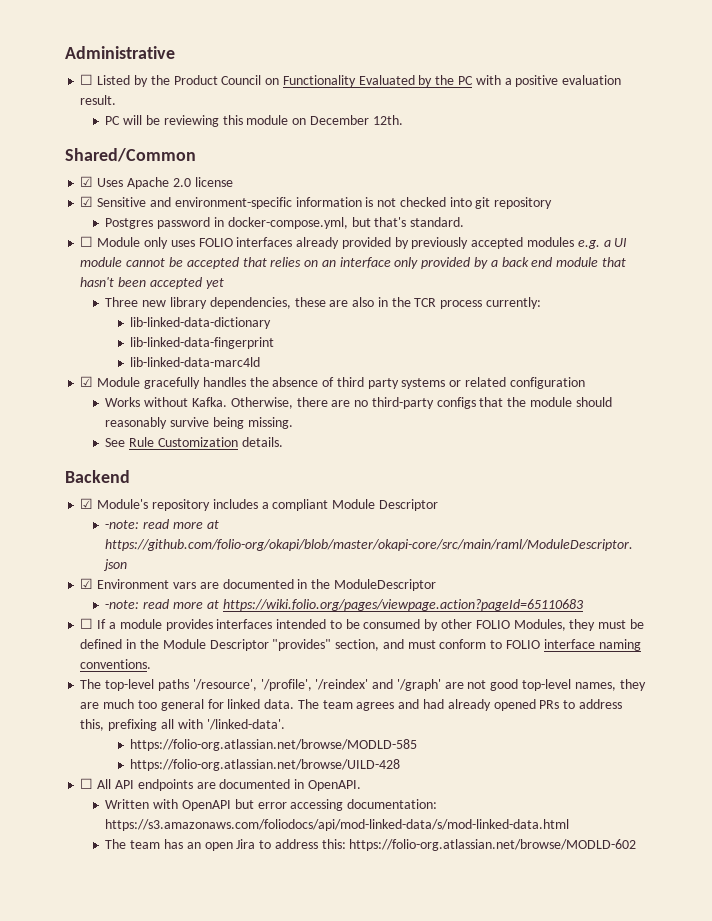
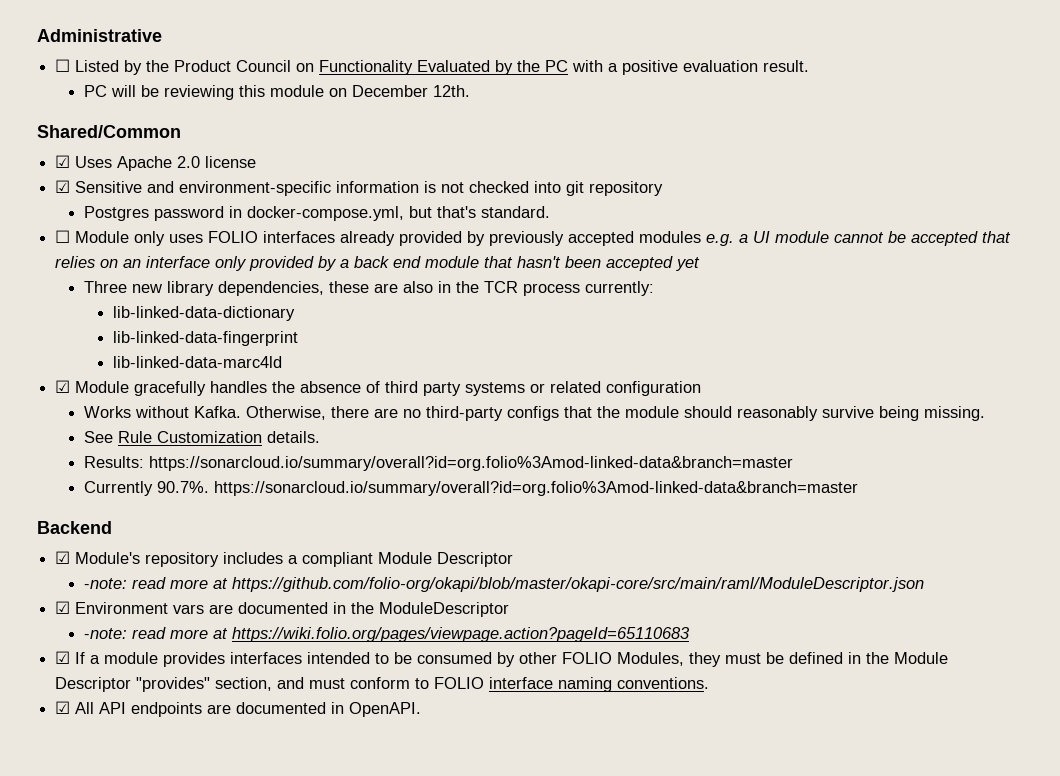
(283, 442) none -> [84,456,794,471] [84,481,859,496] // Results: https://sonarcloud.io/summary/overall?id=org.folio%3Amod-linked-data&branch=master // Currently 90.7%. https://sonarcloud.io/summary/overall?id=org.folio%3Amod-linked-data&branch=master
[80,618,94,629] ☐ -> [55,651,71,664] ☑
[80,679,646,691] [80,699,622,711] [80,719,285,731] [130,739,418,751] [130,759,401,771] [80,778,94,789] The top-level paths '/resource', '/profile', '/reindex' and '/graph' are not good top-level names, they are much too general for linked data. The team agrees and had already opened PRs to address this, prefixing all with '/linked-data'. // https://folio-org.atlassian.net/browse/MODLD-585 // https://folio-org.atlassian.net/browse/UILD-428 // ☐ -> [55,701,71,714] ☑
[105,799,438,811] [105,819,570,831] [105,839,637,851] // Written with OpenAPI but error accessing documentation: https://s3.amazonaws.com/foliodocs/api/mod-linked-data/s/mod-linked-data.html // The team has an open Jira to address this: https://folio-org.atlassian.net/browse/MODLD-602 -> (422, 709) none

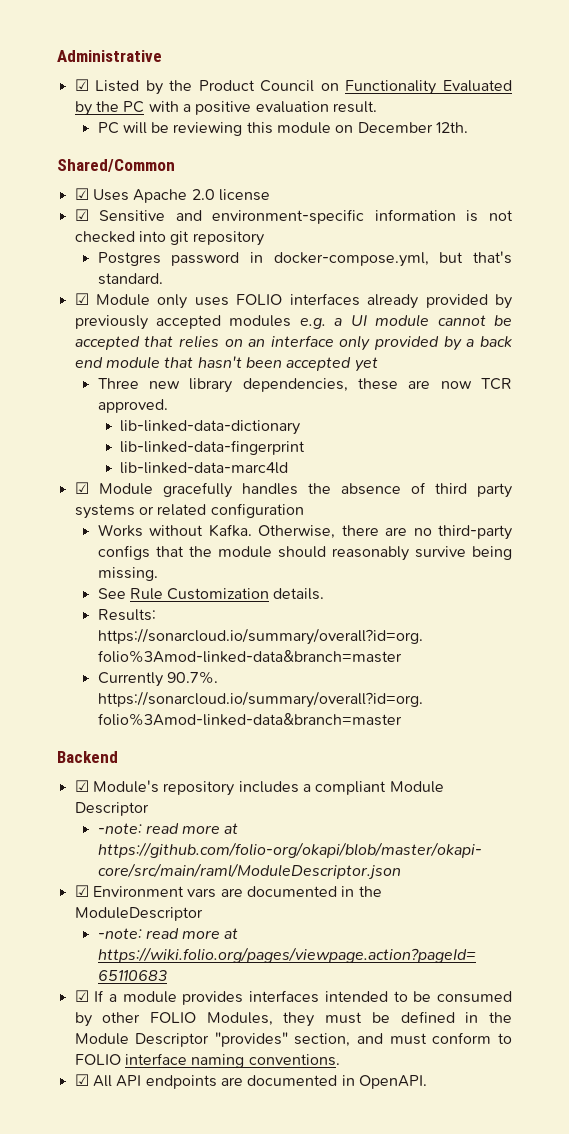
[55,59,71,72] ☐ -> [74,79,89,91] ☑
[55,230,71,243] ☐ -> [74,293,89,305] ☑
[403,281,655,296] also in the TCR process currently: -> [440,378,512,390] [97,399,168,413] now TCR approved.

